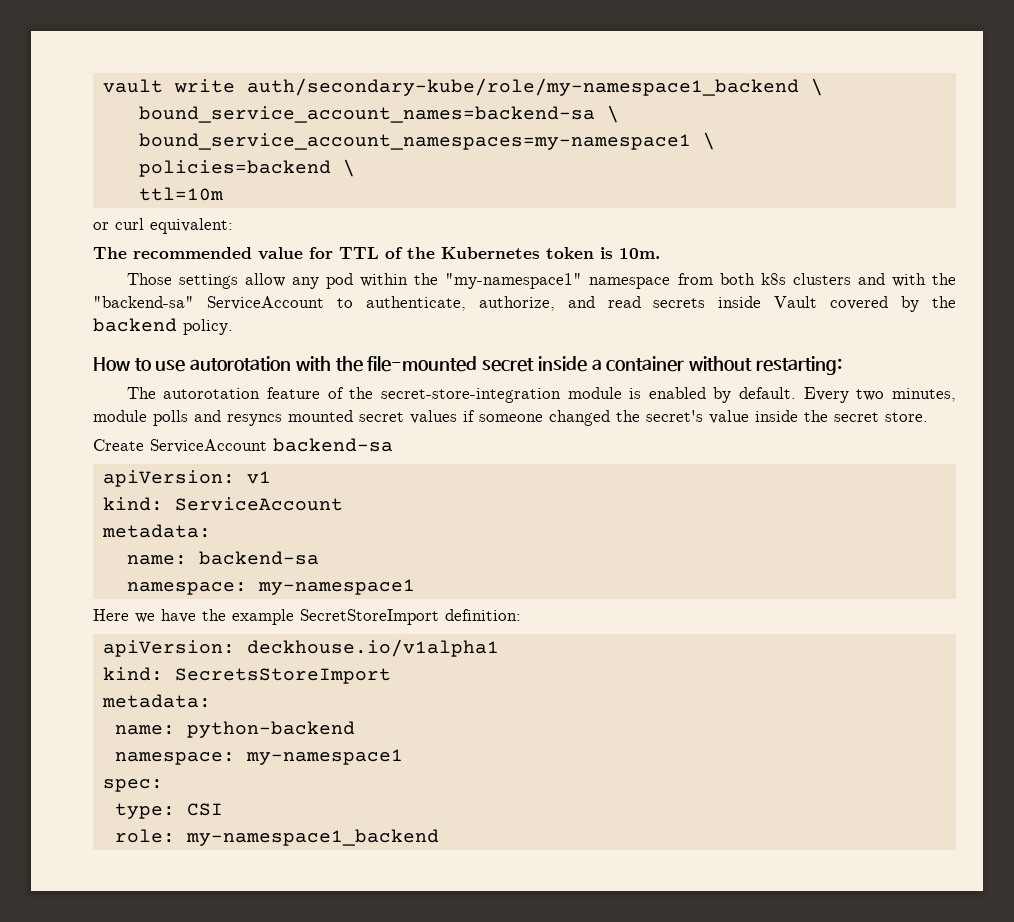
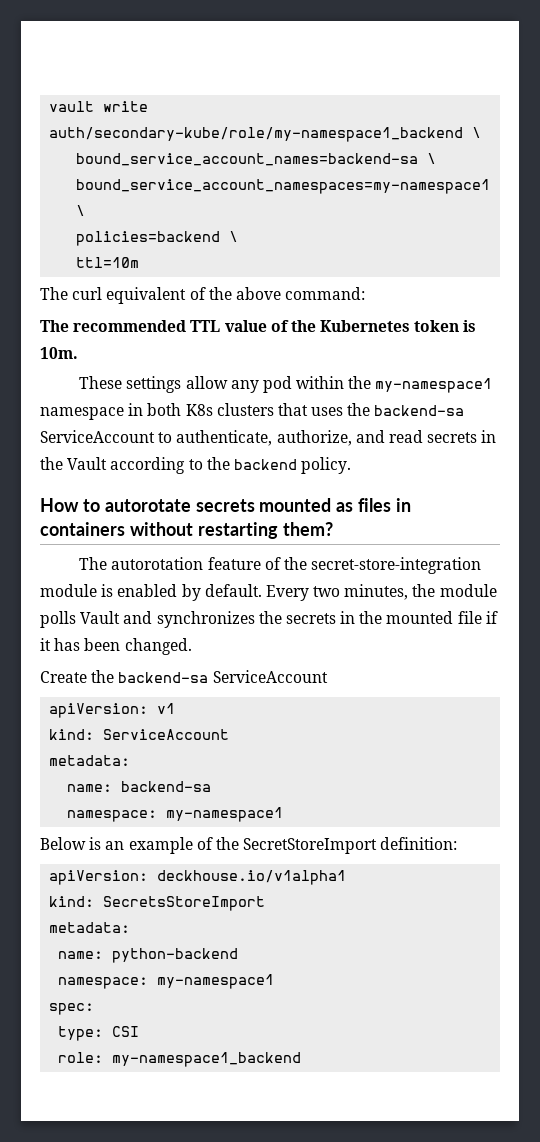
[93,218,233,234] or curl equivalent: -> [40,287,366,304] The curl equivalent of the above command:
[258,247,379,260] value for TTL -> [190,320,267,332] TTL value
[126,273,172,285] Those -> [79,376,123,389] These
[445,273,957,289] [93,296,194,308] "my-namespace1" namespace from both k8s clusters and with the "backend-sa" -> [375,378,493,393] [40,403,465,420] my-namespace1 namespace in both K8s clusters that uses the backend-sa
[718,296,920,312] inside Vault covered by -> [481,430,497,443] [40,457,203,474] in the Vault according to
[155,356,842,375] use autorotation with the file-mounted secret inside a container without restarting: -> [104,498,412,512] [40,522,333,539] autorotate secrets mounted as files in containers without restarting them?
(956, 395) none -> [412,584,436,597] the
[194,410,928,426] and resyncs mounted secret values if someone changed the secret's value inside the secret store. -> [80,611,498,628] [40,638,192,655] Vault and synchronizes the secrets in the mounted file if it has been changed.
[150,438,393,453] ServiceAccount backend-sa -> [91,670,328,683] the backend-sa ServiceAccount
[93,609,294,625] Here we have the example -> [40,837,239,854] Below is an example of the

